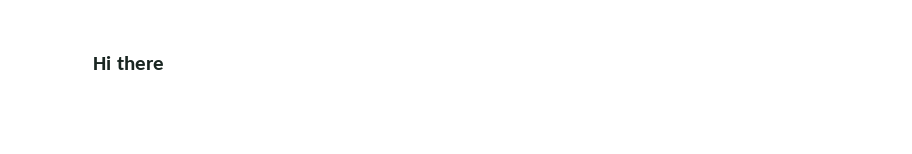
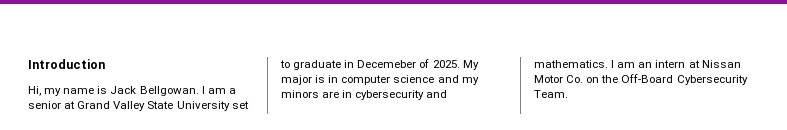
[93,56,164,70] Hi there -> [28,59,105,69] [28,86,236,96] [28,101,249,111] [280,59,479,70] [281,75,479,85] [281,90,448,100] [534,60,741,68] [534,74,748,85] [534,90,568,98] Introduction // Hi, my name is Jack Bellgowan. I am a senior at Grand Valley State University set to graduate in Decemeber of 2025. My major is in computer science and my minors are in cybersecurity and mathematics. I am an intern at Nissan Motor Co. on the Off-Board Cybersecurity Team.

